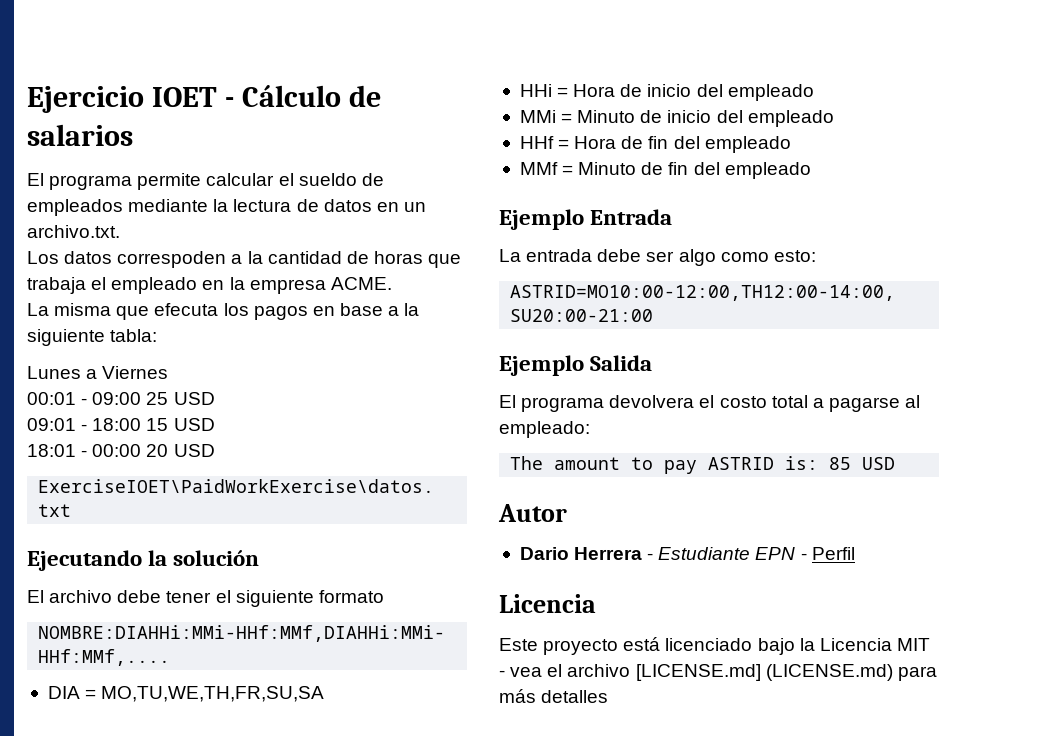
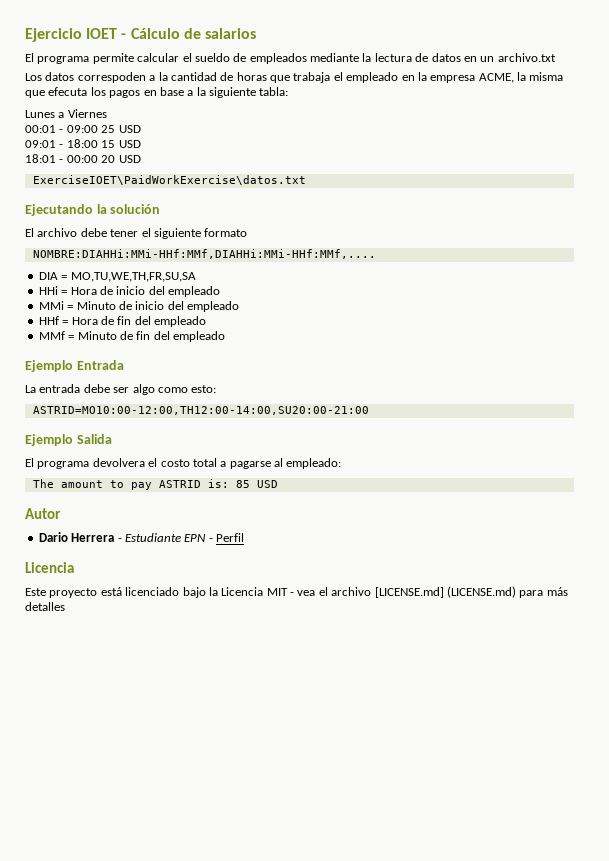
[27,225,120,238] archivo.txt. -> [497,53,556,62] archivo.txt
[330,277,392,290] [27,303,49,316] ACME. // La -> [478,72,526,83] ACME, la

